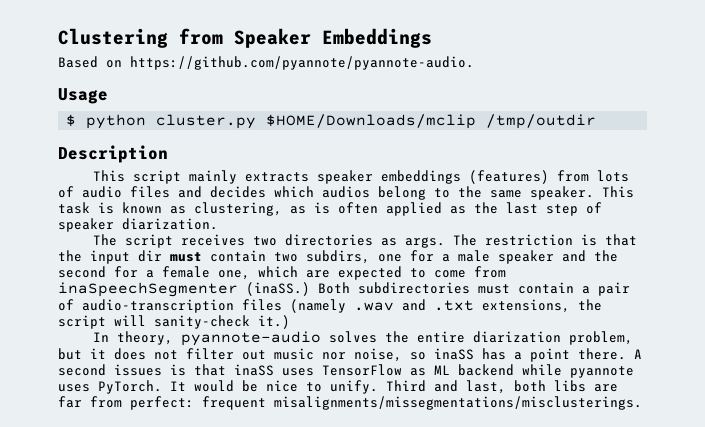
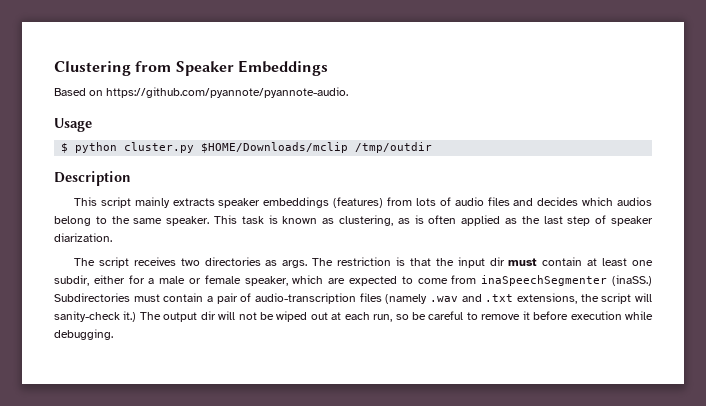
[274,250,618,264] [58,266,250,280] two subdirs, one for a male speaker and the second for a female one, -> [587,258,654,266] [54,275,288,286] at least one subdir, either for a male or female speaker,
[318,282,470,294] Both subdirectories -> [54,293,130,302] Subdirectories
[93,331,634,346] [58,348,642,362] [58,364,634,378] [58,380,618,394] [58,396,642,410] // In theory, pyannote-audio solves the entire diarization problem, but it does not filter out music nor noise, so inaSS has a point there. A second issues is that inaSS uses TensorFlow as ML backend while pyannote uses PyTorch. It would be nice to unify. Third and last, both libs are far from perfect: frequent misalignments/missegmentations/misclusterings. -> [139,311,654,322] [54,329,113,340] The output dir will not be wiped out at each run, so be careful to remove it before execution while debugging.

